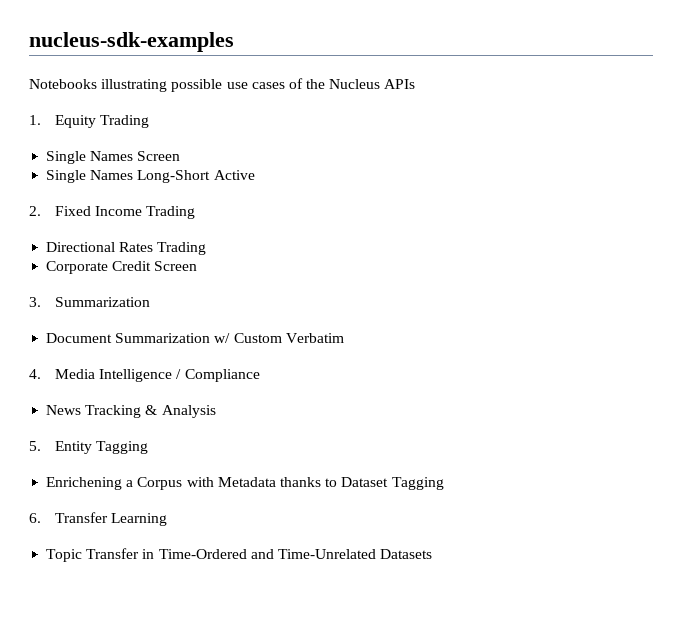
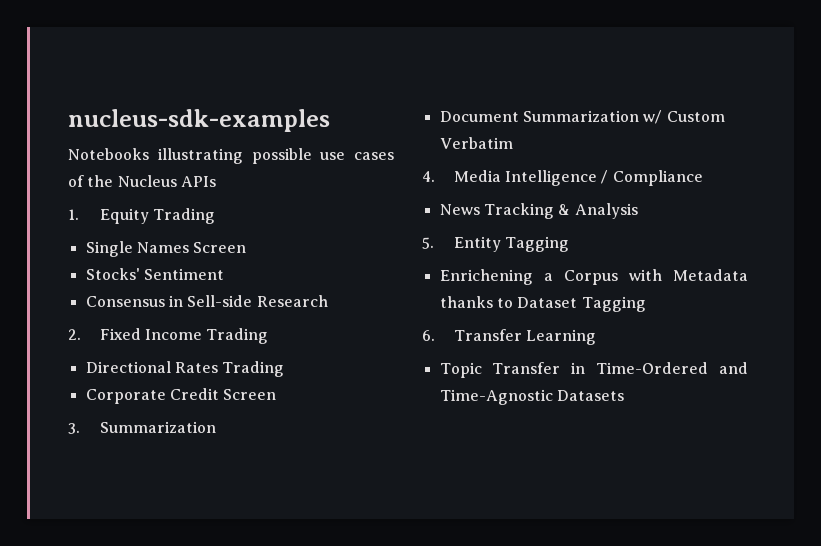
[46,170,255,183] Single Names Long-Short Active -> [85,268,224,280] [85,295,328,307] Stocks' Sentiment // Consensus in Sell-side Research
[277,549,376,559] Time-Unrelated -> [439,389,553,405] Time-Agnostic

